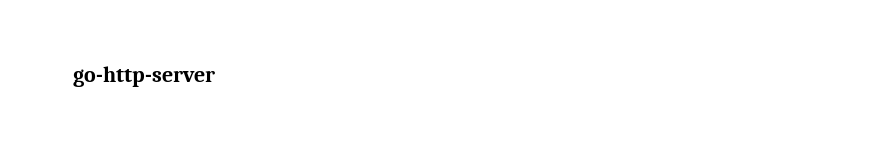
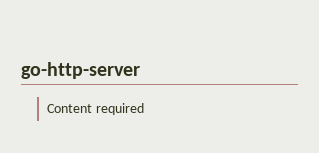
(215, 76) none -> [46,103,144,115] // Content required

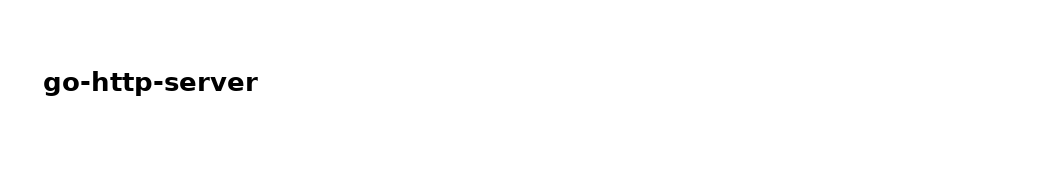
[46,103,144,115] // Content required -> (258, 83) none

